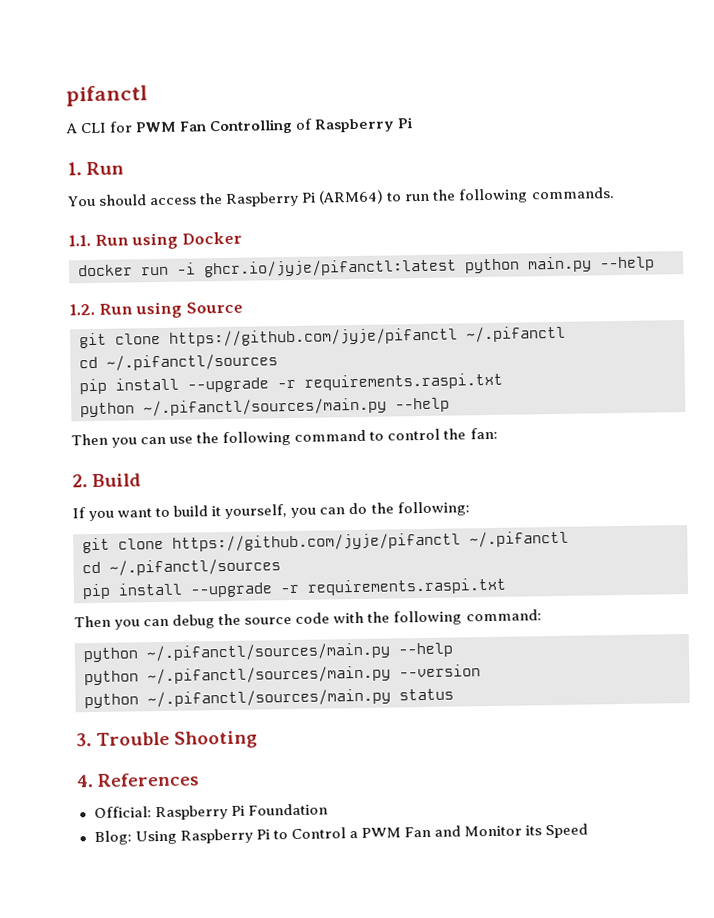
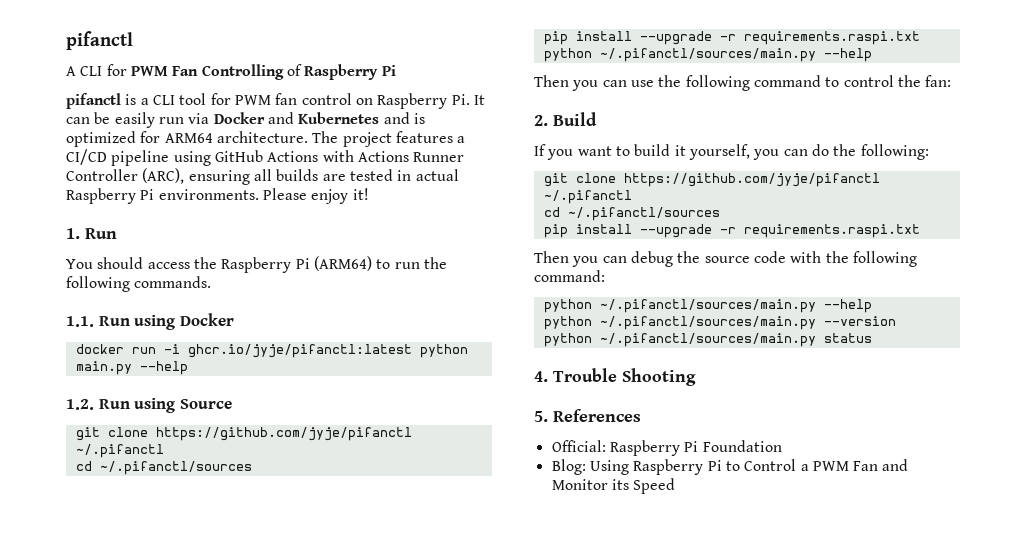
(414, 123) none -> [66,93,485,109] [66,112,425,128] [66,131,466,147] [66,149,465,166] [66,168,459,185] [66,188,369,204] // pifanctl is a CLI tool for PWM fan control on Raspberry Pi. It can be easily run via Docker and Kubernetes and is optimized for ARM64 architecture. The project features a CI/CD pipeline using GitHub Actions with Actions Runner Controller (ARC), ensuring all builds are tested in actual Raspberry Pi environments. Please enjoy it!
[76,733,92,747] 3. -> [534,371,548,382] 4.
[76,774,93,788] 4. -> [534,411,548,422] 5.

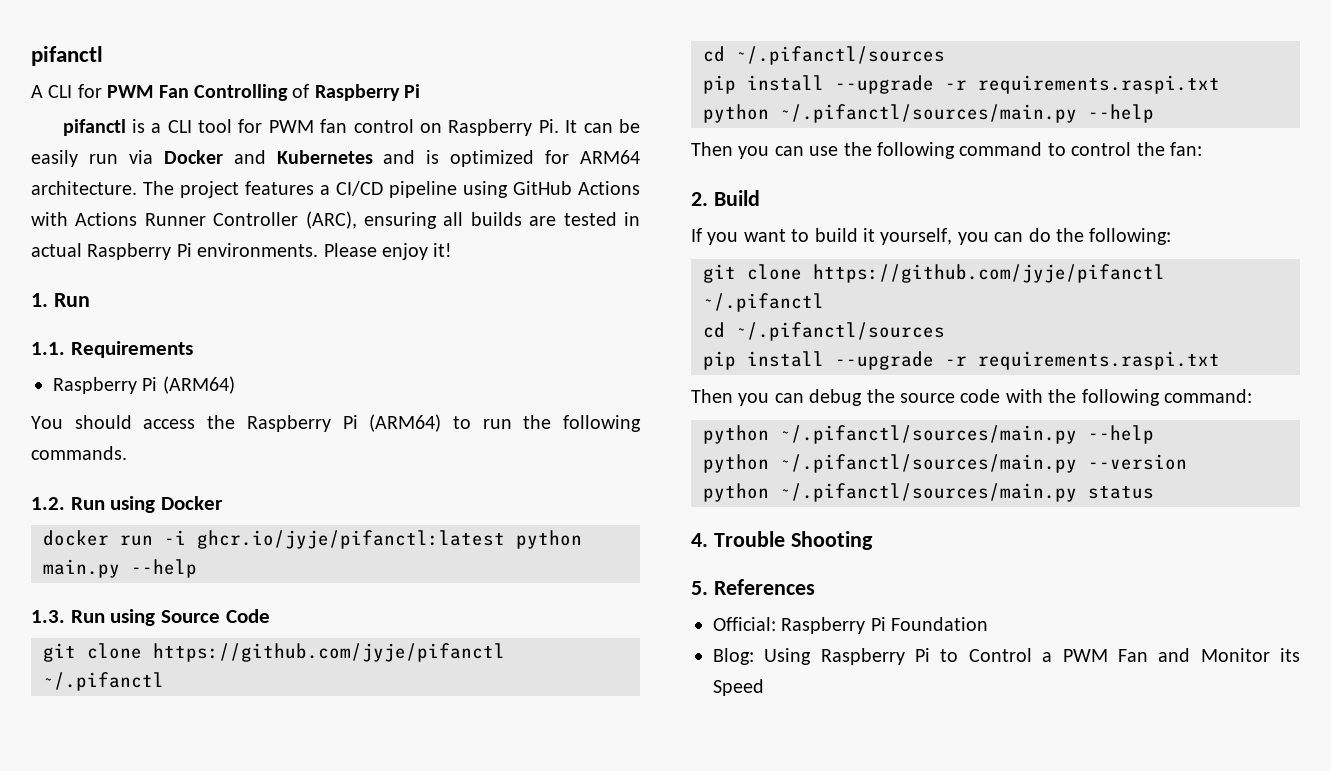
(117, 233) none -> [31,341,193,358] [53,376,235,394] // 1.1. Requirements // Raspberry Pi (ARM64)
[66,316,94,327] 1.1. -> [31,497,65,510] 1.2.
[66,399,94,410] 1.2. -> [31,610,65,623] 1.3.
(232, 404) none -> [225,609,270,623] Code

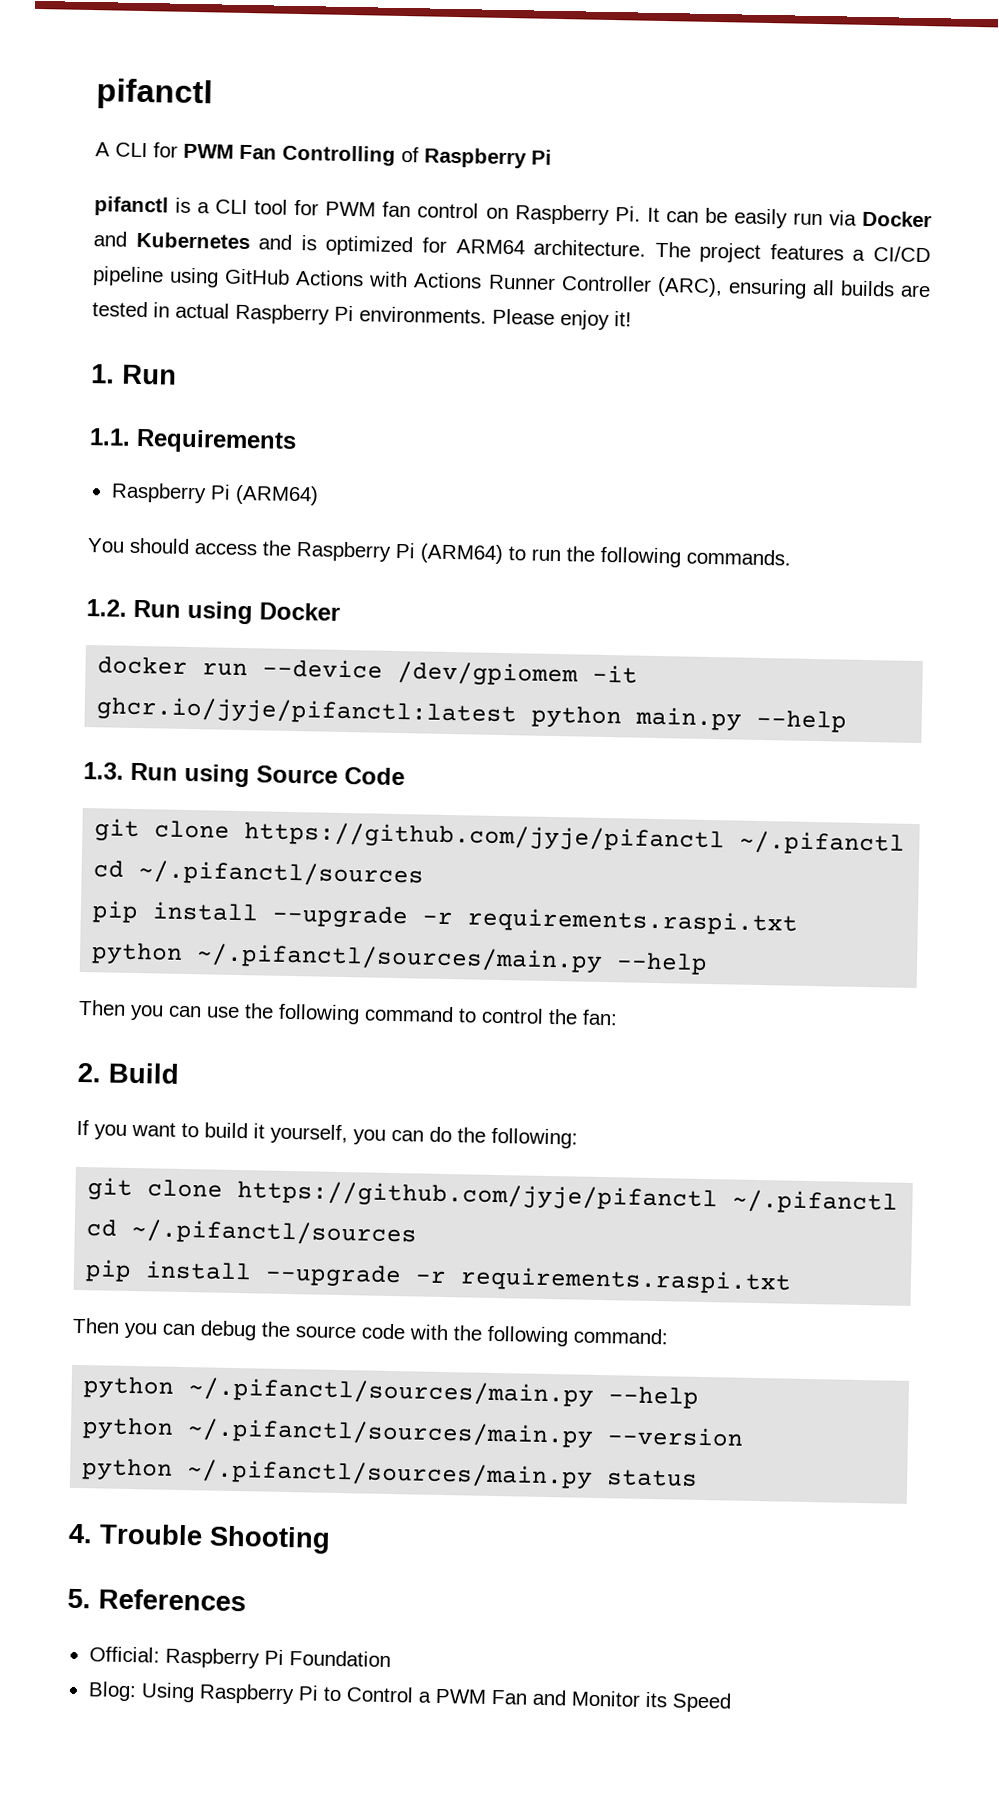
[164,530,186,545] -i -> [262,658,639,687] --device /dev/gpiomem -it

